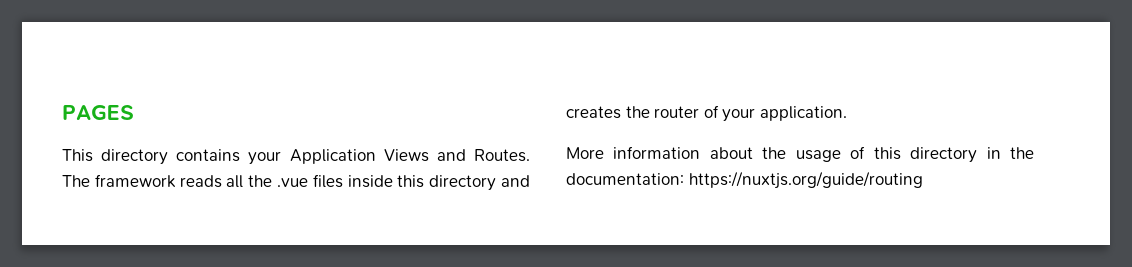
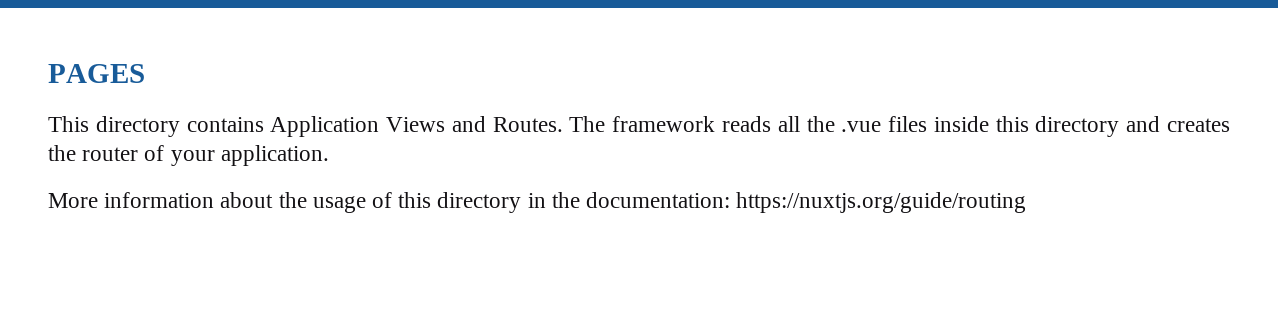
[248,151,282,165] your -> (264, 124) none

